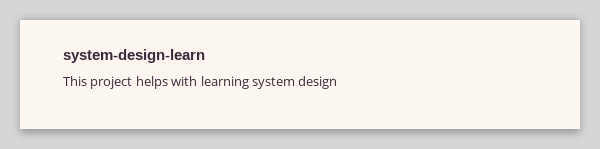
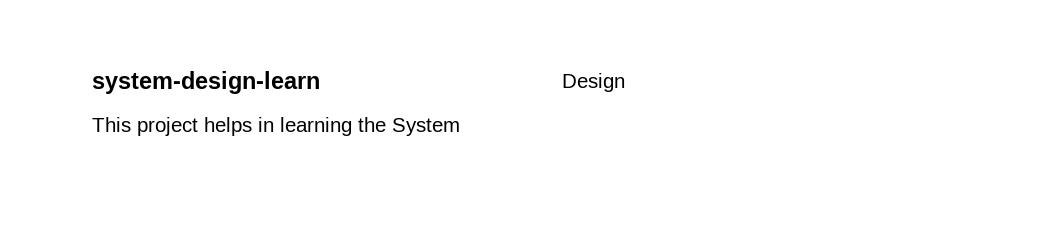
[171,76,338,89] with learning system design -> [258,117,460,136] [562,73,625,92] in learning the System Design

